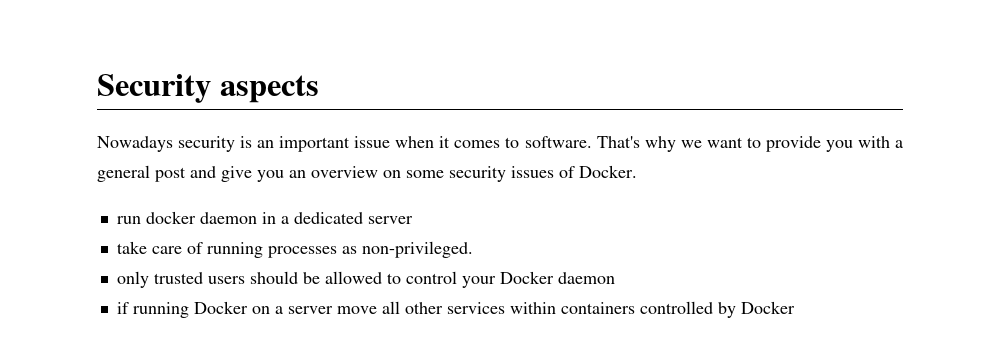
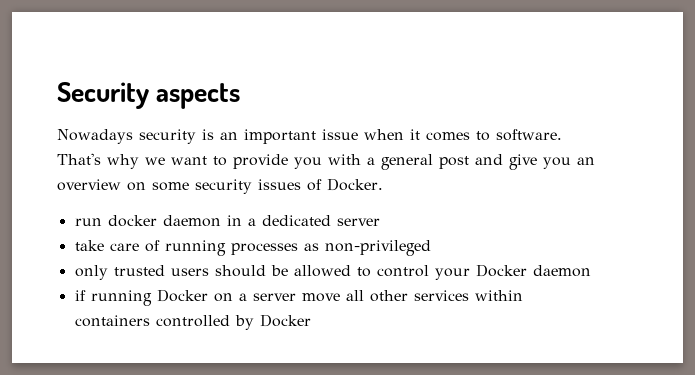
[361,241,473,258] non-privileged. -> [324,240,431,256] non-privileged

